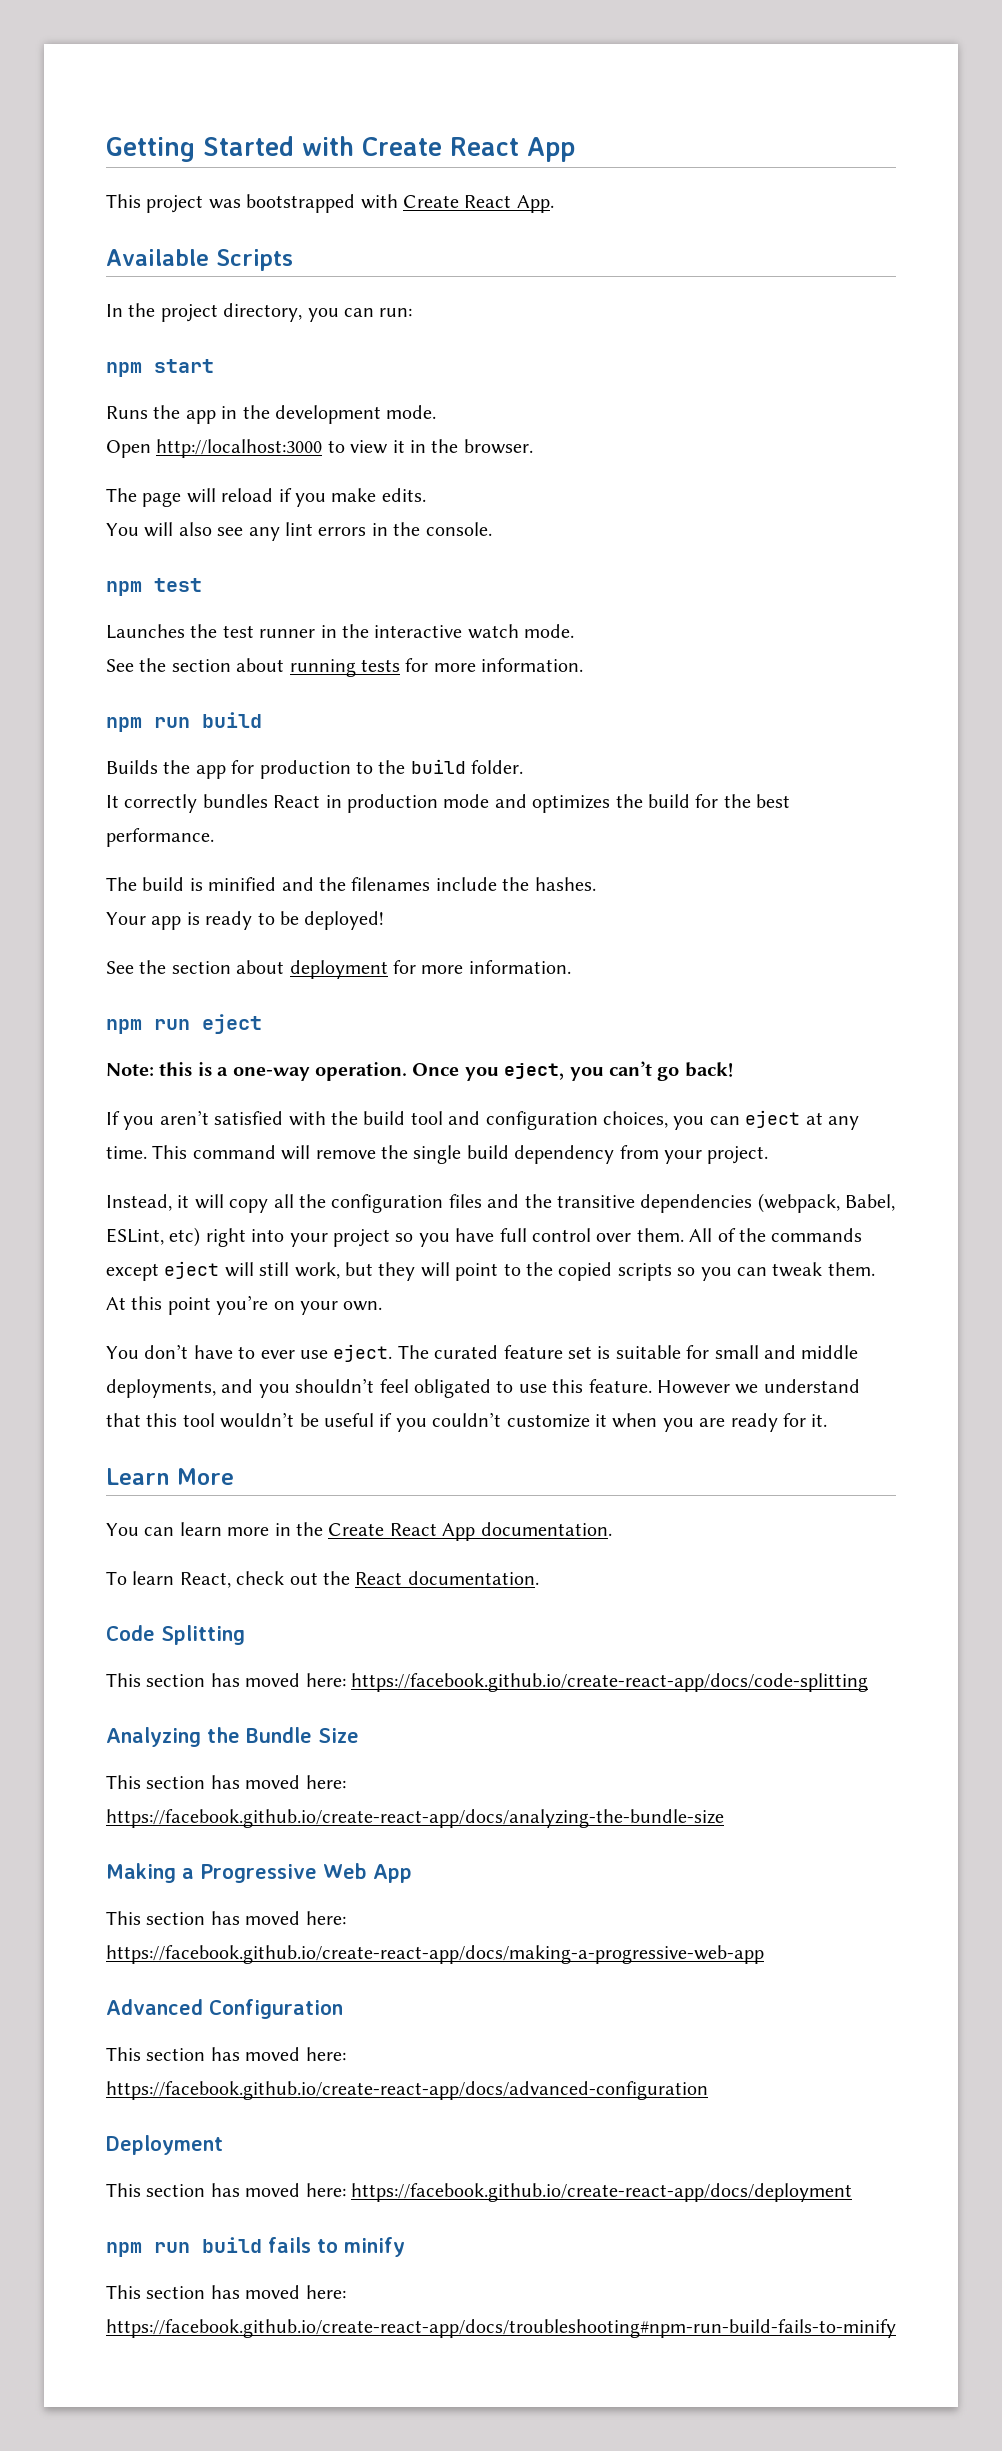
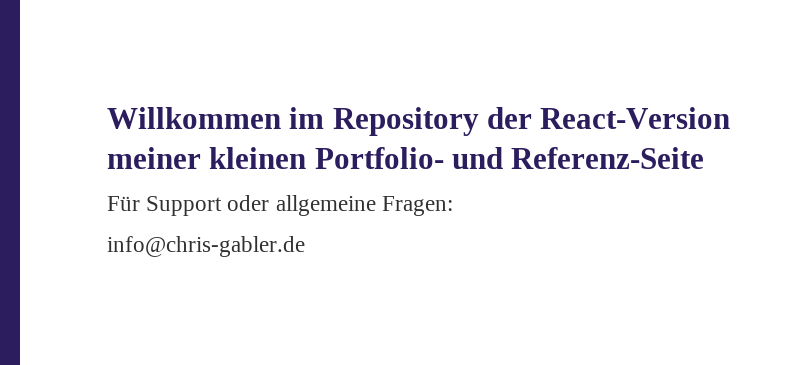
[106,136,575,162] [106,194,554,213] [106,249,293,271] [106,303,413,322] [106,359,214,377] [106,405,437,424] [106,439,533,458] [106,488,426,507] [106,522,492,541] [106,578,202,596] [106,624,575,639] [106,658,584,677] [106,712,262,732] [106,759,524,779] [106,794,791,813] [106,828,214,847] [106,877,596,891] [106,911,385,930] [106,960,571,979] [106,1014,262,1034] [106,1061,733,1081] [106,1110,859,1130] [106,1145,769,1164] [106,1193,896,1213] [106,1227,863,1247] [106,1261,875,1281] [106,1295,383,1315] [106,1344,859,1362] [106,1378,860,1398] [106,1412,828,1432] [106,1468,234,1485] [106,1522,612,1541] [106,1571,539,1588] [106,1625,245,1645] [106,1673,868,1692] [106,1727,359,1747] [106,1775,346,1789] [106,1809,724,1828] [106,1863,412,1883] [106,1911,346,1925] [106,1945,764,1964] [106,1999,343,2019] [106,2047,346,2061] [106,2081,708,2100] [106,2135,223,2155] [106,2183,852,2202] [106,2237,405,2257] [106,2285,346,2299] [106,2319,896,2338] Getting Started with Create React App // This project was bootstrapped with Create React App. // Available Scripts // In the project directory, you can run: // npm start // Runs the app in the development mode. // Open http://localhost:3000 to view it in the browser. // The page will reload if you make edits. // You will also see any lint errors in the console. // npm test // Launches the test runner in the interactive watch mode. // See the section about running tests for more information. // npm run build // Builds the app for production to the build folder. // It correctly bundles React in production mode and optimizes the build for the best performance. // The build is minified and the filenames include the hashes. // Your app is ready to be deployed! // See the section about deployment for more information. // npm run eject // Note: this is a one-way operation. Once you eject, you can’t go back! // If you aren’t satisfied with the build tool and configuration choices, you can eject at any time. This command will remove the single build dependency from your project. // Instead, it will copy all the configuration files and the transitive dependencies (webpack, Babel, ESLint, etc) right into your project so you have full control over them. All of the commands except eject will still work, but they will point to the copied scripts so you can tweak them. At this point you’re on your own. // You don’t have to ever use eject. The curated feature set is suitable for small and middle deployments, and you shouldn’t feel obligated to use this feature. However we understand that this tool wouldn’t be useful if you couldn’t customize it when you are ready for it. // Learn More // You can learn more in the Create React App documentation. // To learn React, check out the React documentation. // Code Splitting // This section has moved here: https://facebook.github.io/create-react-app/docs/code-splitting // Analyzing the Bundle Size // This section has moved here: https://facebook.github.io/create-react-app/docs/analyzing-the-bundle-size // Making a Progressive Web App // This section has moved here: https://facebook.github.io/create-react-app/docs/making-a-progressive-web-app // Advanced Configuration // This section has moved here: https://facebook.github.io/create-react-app/docs/advanced-configuration // Deployment // This section has moved here: https://facebook.github.io/create-react-app/docs/deployment // npm run build fails to minify // This section has moved here: https://facebook.github.io/create-react-app/docs/troubleshooting#npm-run-build-fails-to-minify -> [107,107,731,136] [107,147,705,169] [107,195,453,216] [107,236,305,257] Willkommen im Repository der React-Version meiner kleinen Portfolio- und Referenz-Seite // Für Support oder allgemeine Fragen: // info@chris-gabler.de

